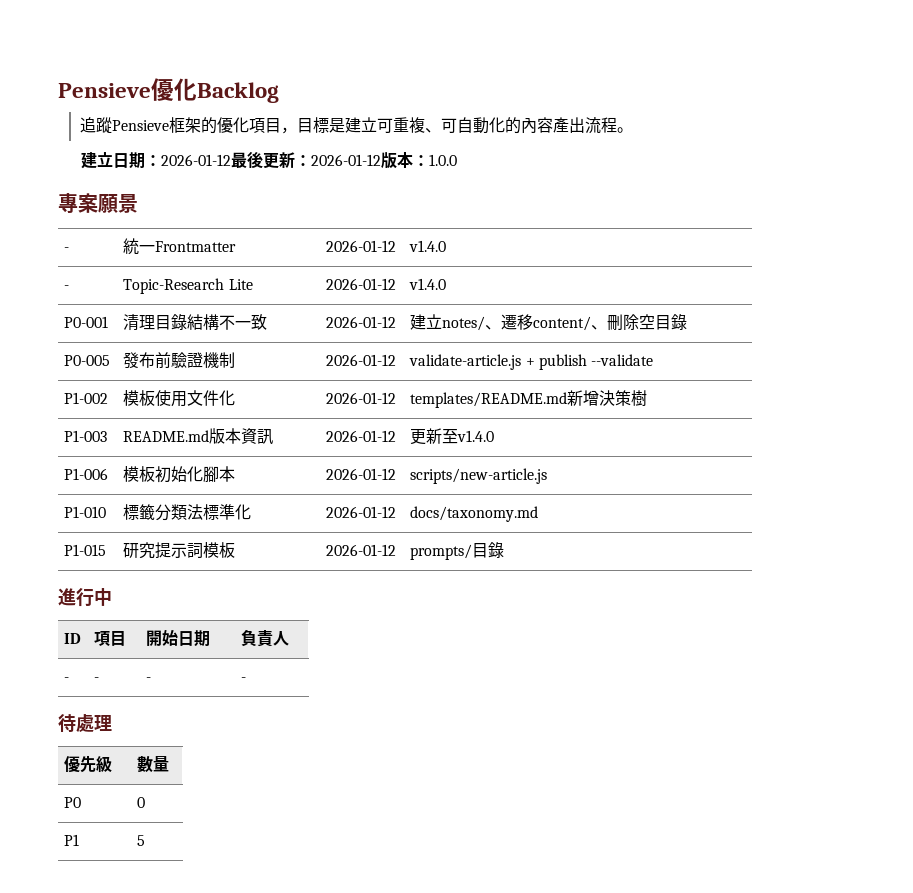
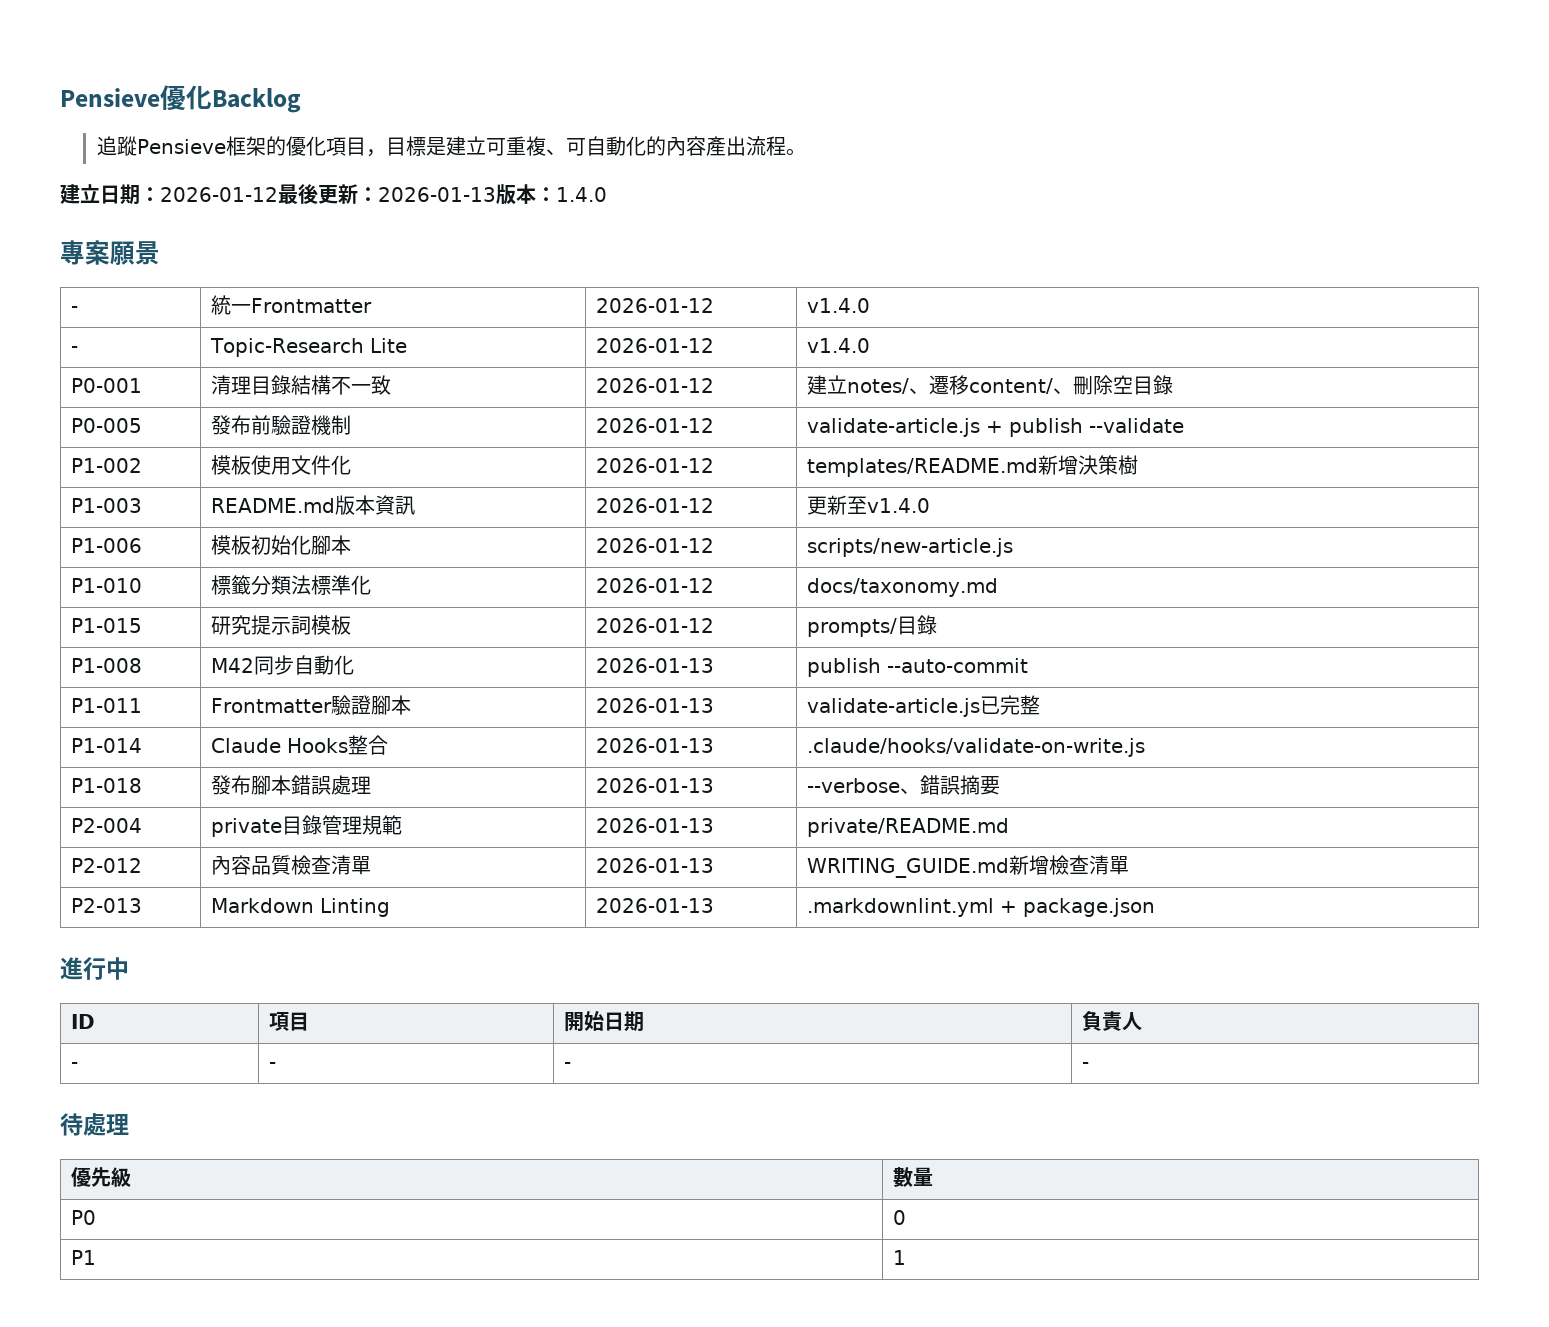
[310,152,457,169] 2026-01-12版本：1.0.0 -> [378,184,607,205] 2026-01-13版本：1.4.0
(505, 550) none -> [71,658,143,673] [211,655,355,675] [596,658,715,673] [807,658,1029,677] [71,698,143,713] [211,695,412,716] [596,698,715,713] [807,695,1041,717] [71,738,143,753] [211,735,389,755] [596,738,715,753] [807,738,1146,757] [71,778,143,793] [211,775,372,795] [596,778,715,793] [807,775,1001,795] [71,818,143,833] [211,815,403,837] [596,818,715,833] [807,818,1010,837] [71,858,143,873] [211,855,372,875] [596,858,715,873] [807,855,1130,878] [71,898,143,913] [211,898,391,917] [596,898,715,913] [807,898,1156,917] // P1-008 | M42同步自動化 | 2026-01-13 | publish --auto-commit // P1-011 | Frontmatter驗證腳本 | 2026-01-13 | validate-article.js已完整 // P1-014 | Claude Hooks整合 | 2026-01-13 | .claude/hooks/validate-on-write.js // P1-018 | 發布腳本錯誤處理 | 2026-01-13 | --verbose、錯誤摘要 // P2-004 | private目錄管理規範 | 2026-01-13 | private/README.md // P2-012 | 內容品質檢查清單 | 2026-01-13 | WRITING_GUIDE.md新增檢查清單 // P2-013 | Markdown Linting | 2026-01-13 | .markdownlint.yml + package.json
[137,835,146,846] 5 -> [893,1250,907,1265] 1

